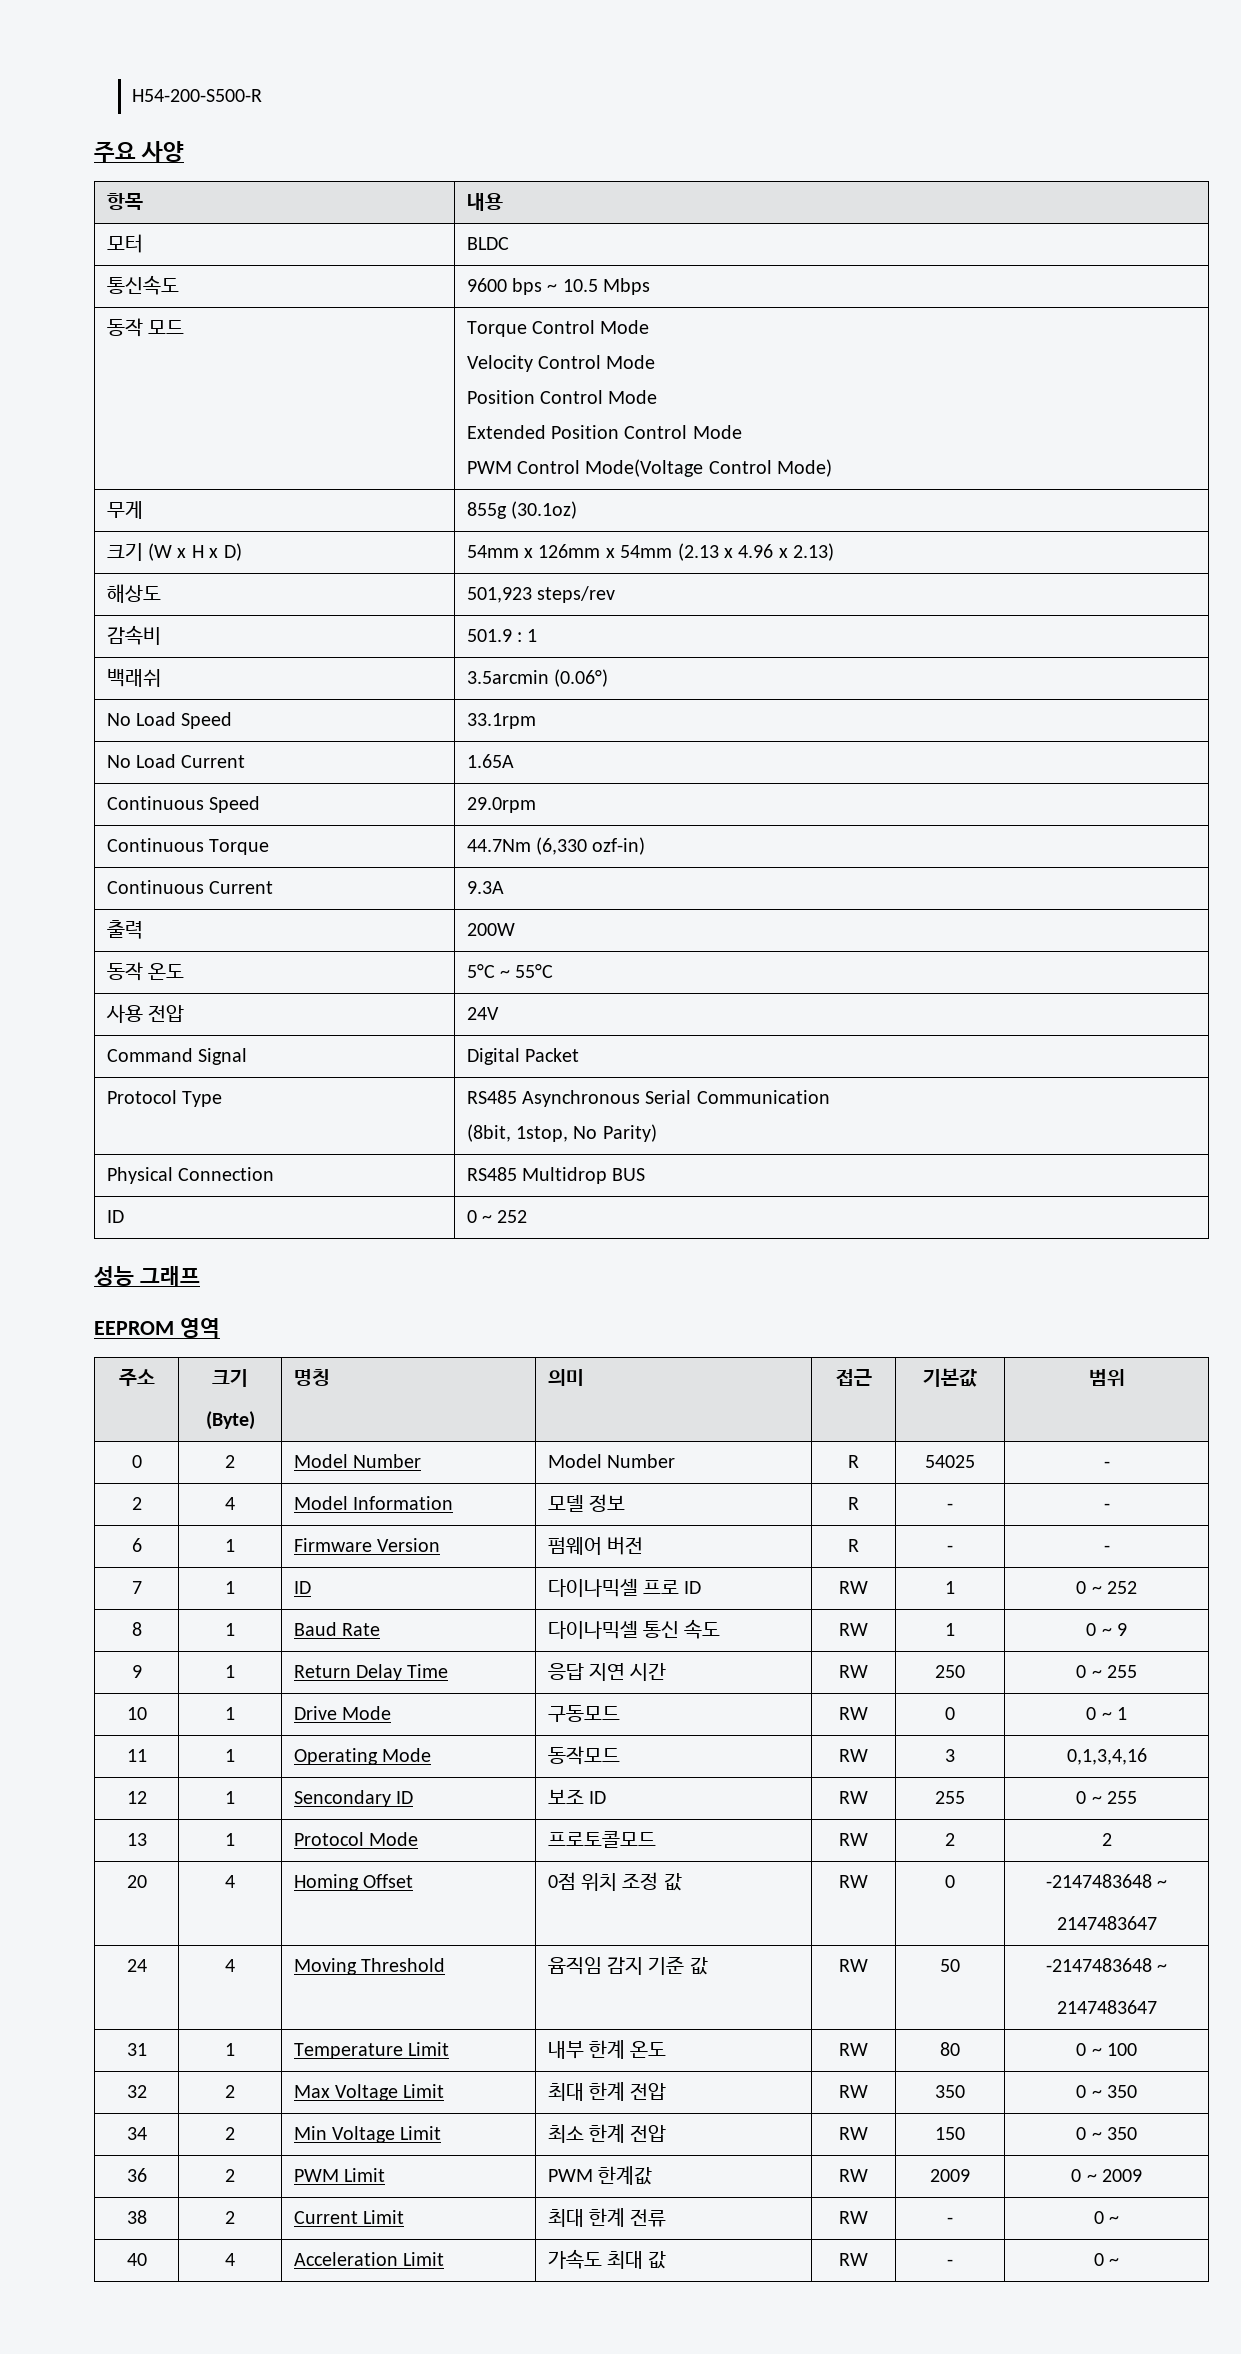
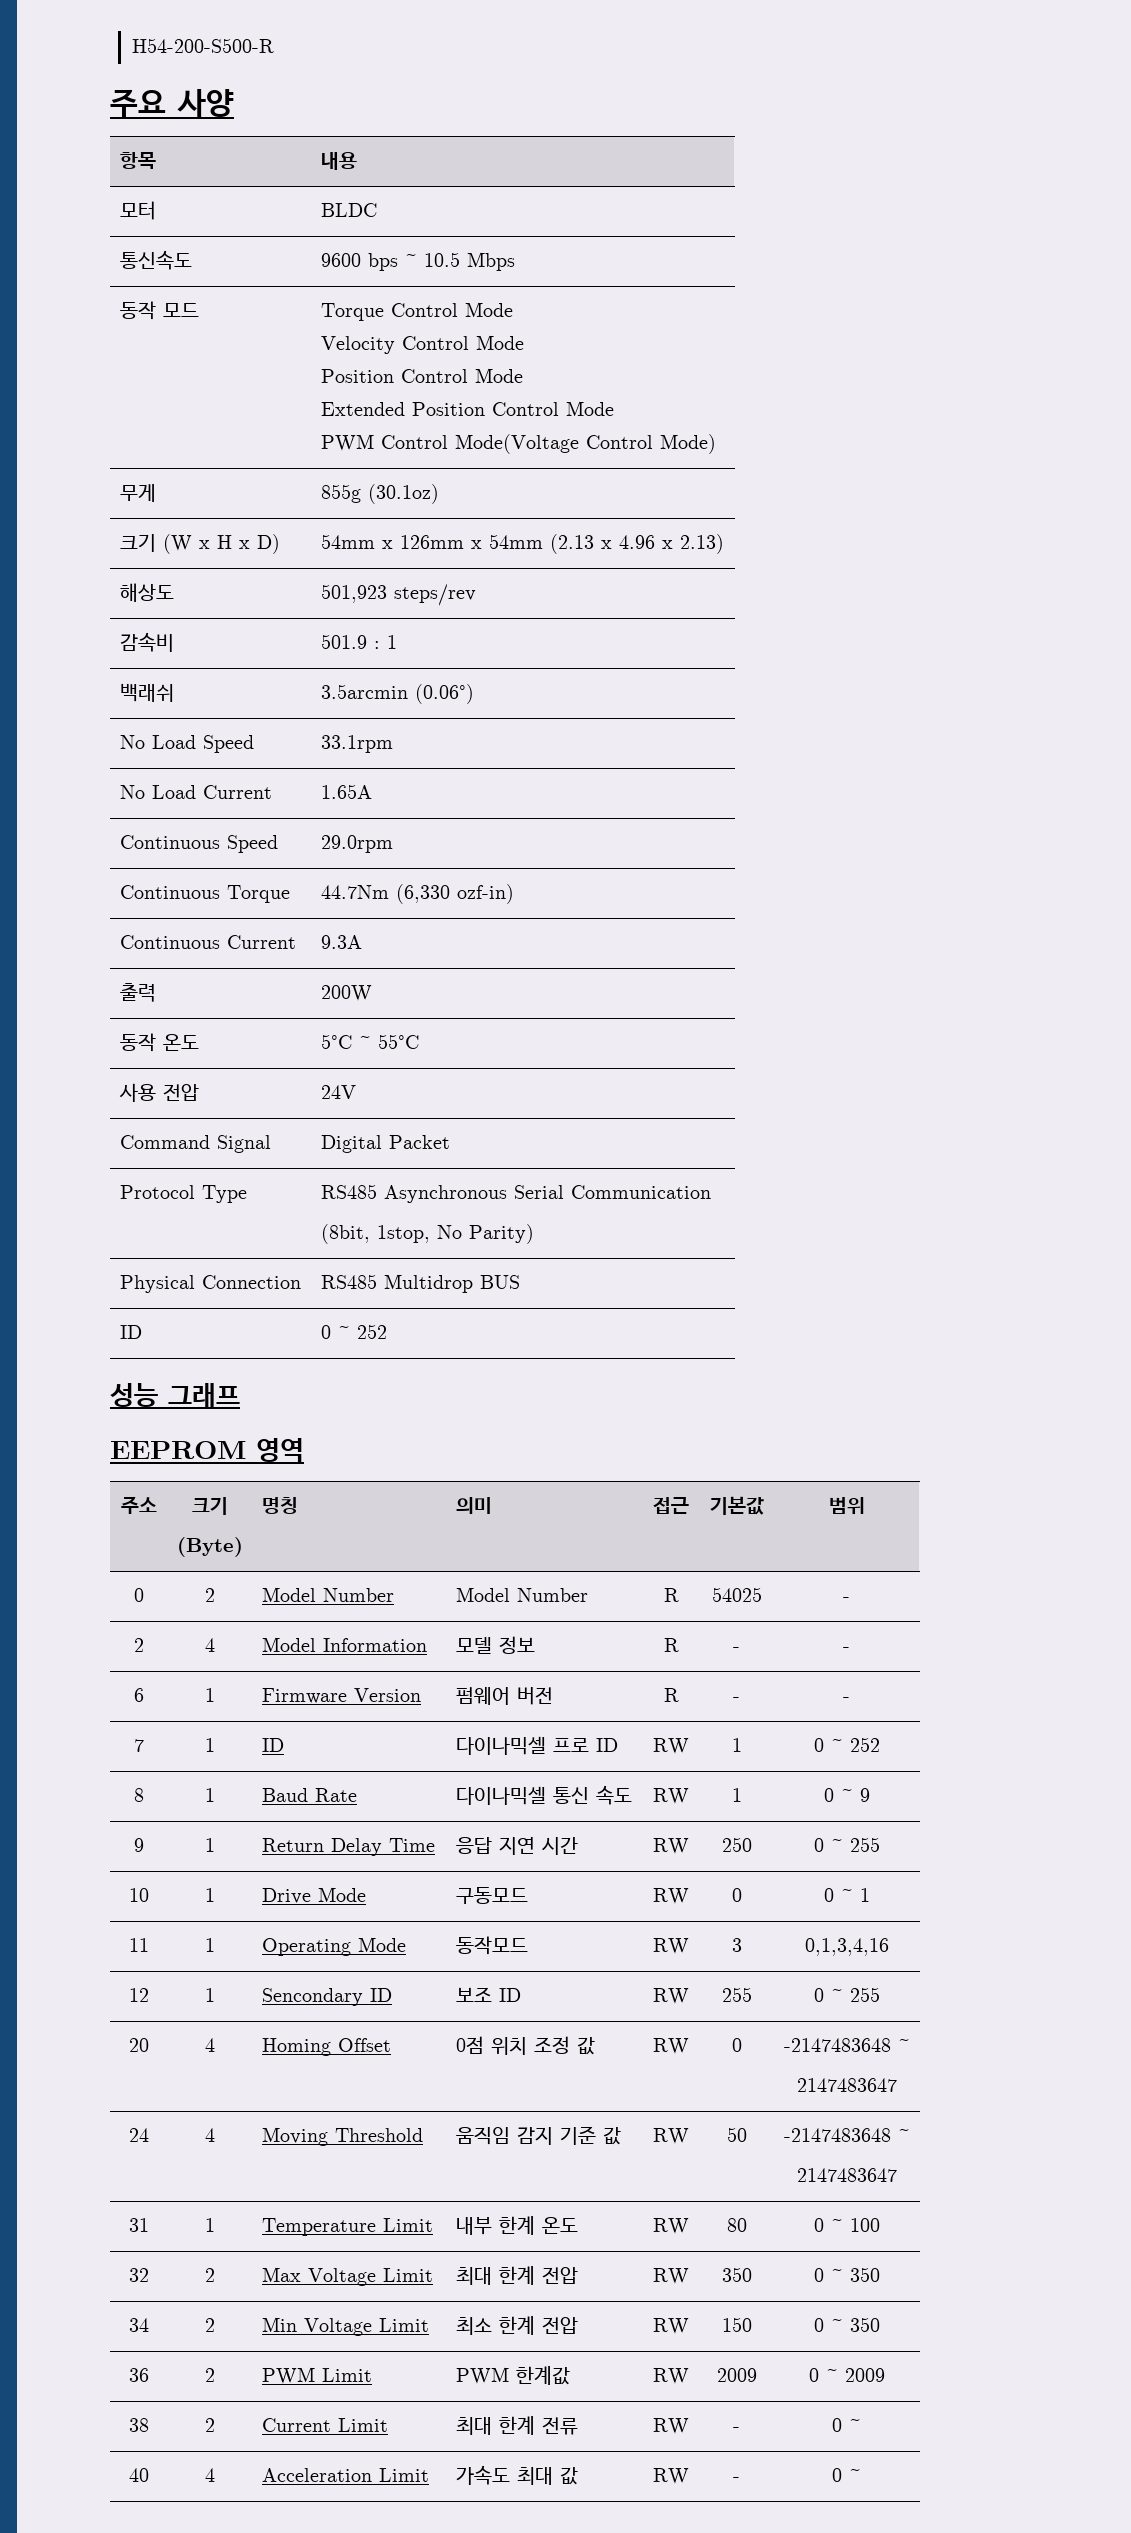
[126,1833,147,1846] [225,1833,235,1846] [293,1832,418,1846] [547,1831,656,1848] [839,1833,868,1846] [945,1833,955,1846] [1101,1833,1112,1846] // 13 | 1 | Protocol Mode | 프로토콜모드 | RW | 2 | 2 -> (880, 1994) none
[547,1957,602,1975] 윰직임 -> [455,2127,510,2145] 움직임

